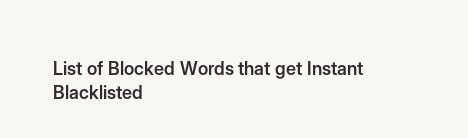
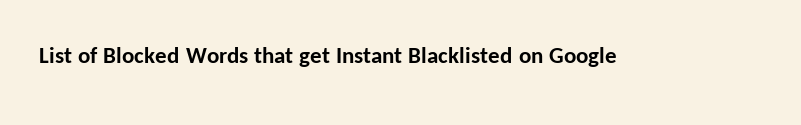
(143, 92) none -> [518,47,617,67] on Google

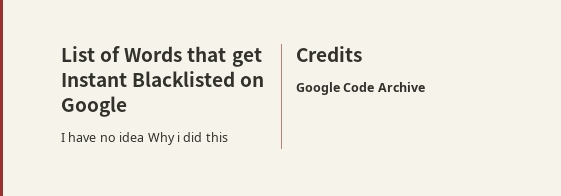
[103,47,180,63] Blocked -> (121, 54) none
(617, 57) none -> [61,132,228,145] [296,46,362,62] [296,82,425,95] // I have no idea Why i did this // Credits // Google Code Archive

